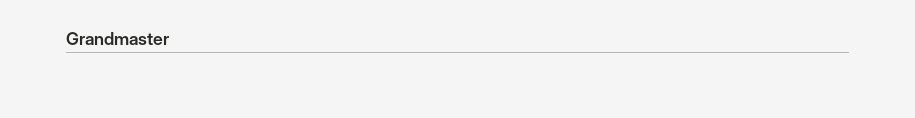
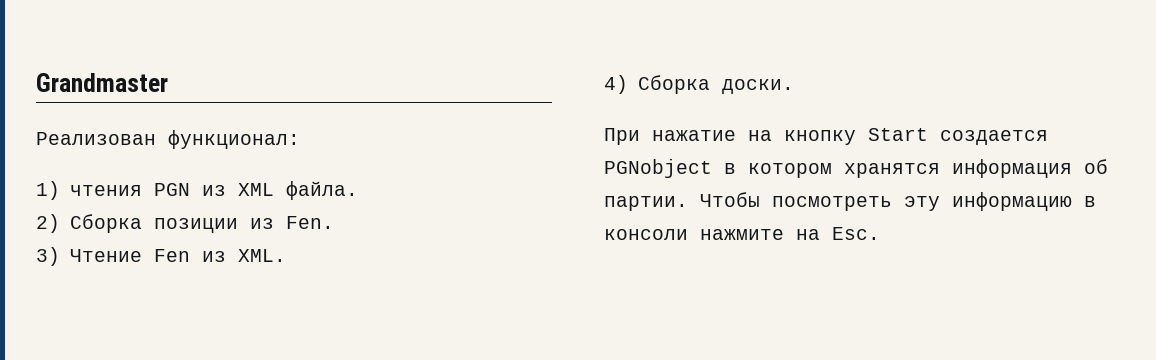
(169, 38) none -> [36,130,300,149] [36,181,358,200] [36,214,334,233] [36,247,286,266] [604,75,794,94] [604,128,1048,145] [604,159,1108,178] [604,192,1096,211] [604,227,880,240] // Реализован функционал: // 1) чтения PGN из XML файла. // 2) Сборка позиции из Fen. // 3) Чтение Fen из XML. // 4) Сборка доски. // При нажатие на кнопку Start создается PGNobject в котором хранятся информация об партии. Чтобы посмотреть эту информацию в консоли нажмите на Esc.

